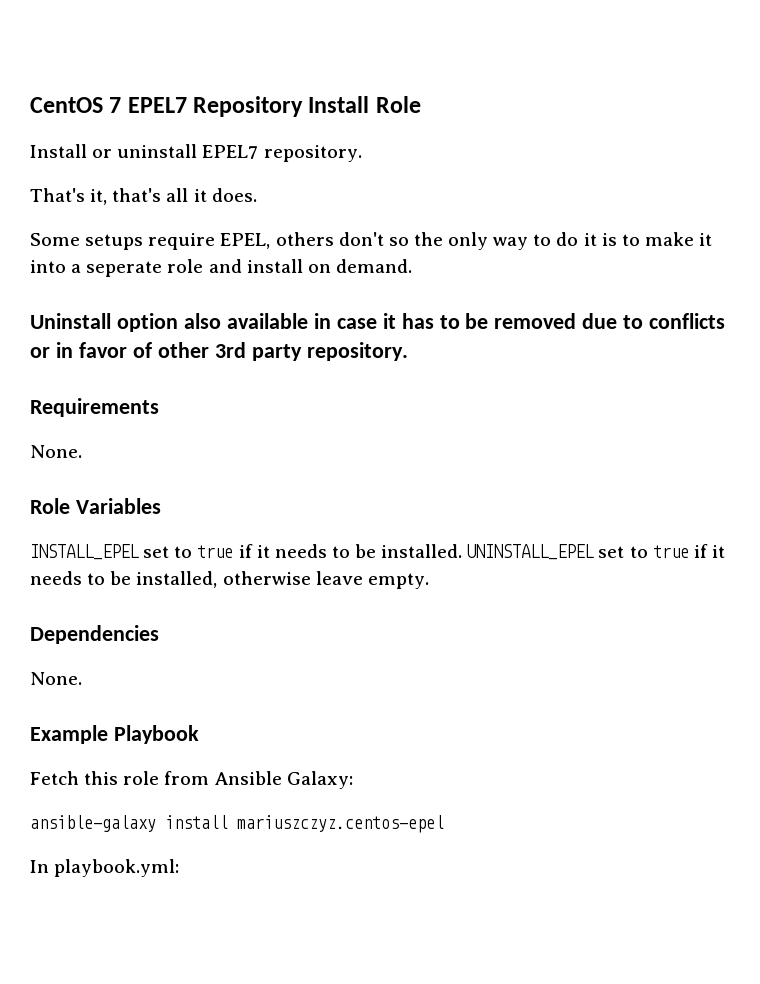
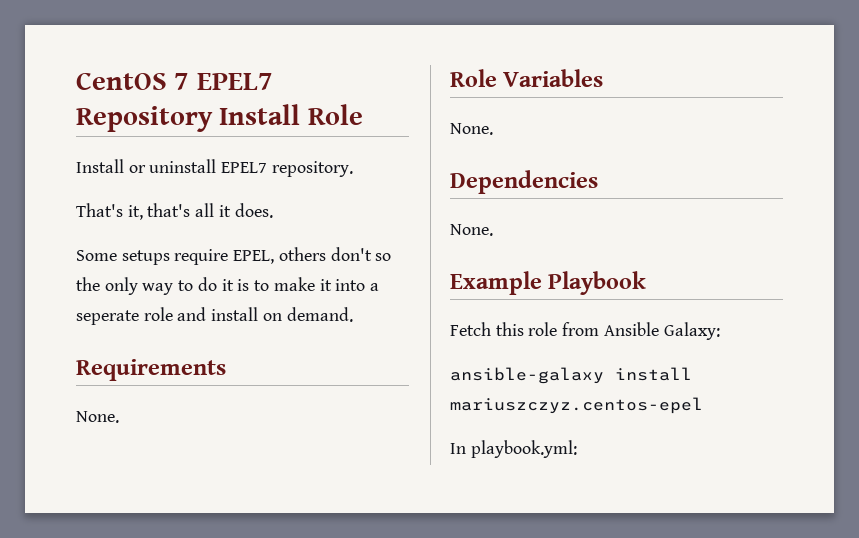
[30,313,726,332] [30,342,408,361] [30,398,159,417] [30,445,82,458] [30,498,161,514] [30,544,725,560] [30,571,429,589] Uninstall option also available in case it has to be removed due to conflicts or in favor of other 3rd party repository. // Requirements // None. // Role Variables // INSTALL_EPEL set to true if it needs to be installed. UNINSTALL_EPEL set to true if it needs to be installed, otherwise leave empty. -> [76,359,226,381] [76,411,119,423] [450,69,604,87] [450,123,493,135] Requirements // None. // Role Variables // None.

